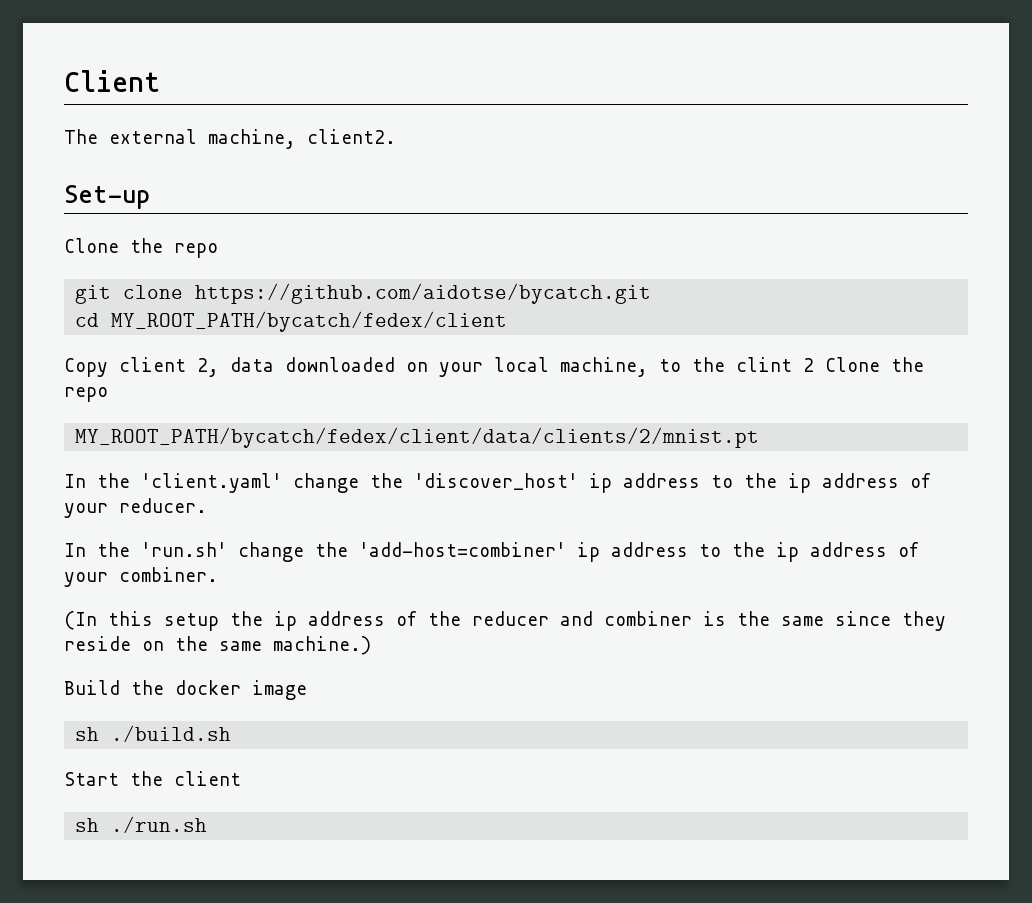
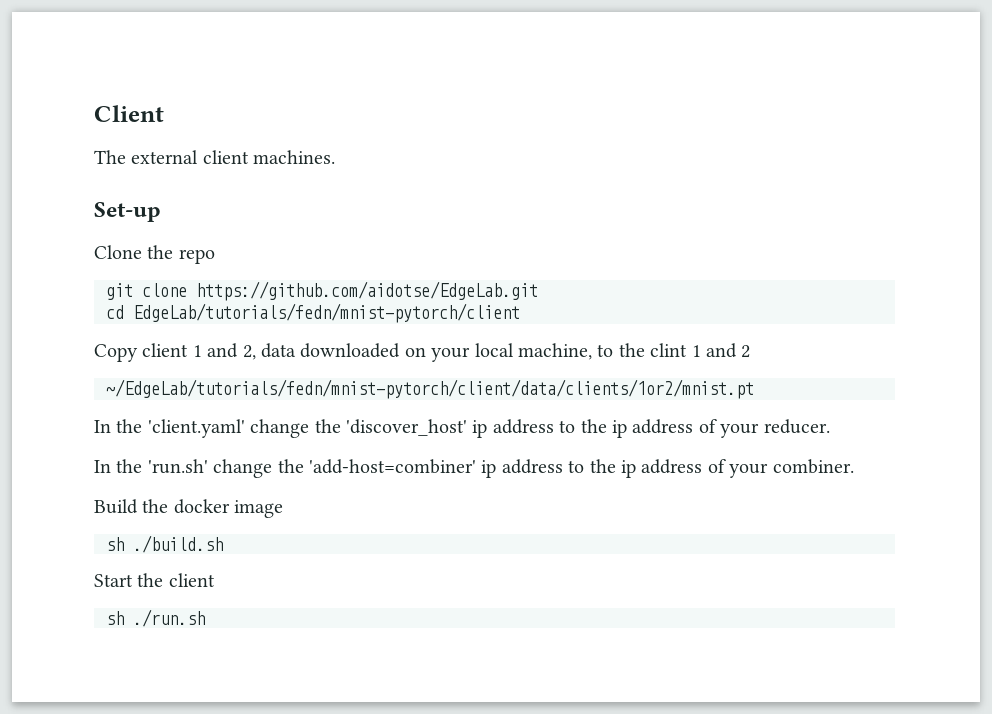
[208,129,396,149] machine, client2. -> [202,150,336,164] client machines.
[195,283,652,304] https://github.com/aidotse/bycatch.git -> [196,281,538,301] https://github.com/aidotse/EdgeLab.git
[111,311,508,332] MY_ROOT_PATH/bycatch/fedex/client -> [133,303,520,323] EdgeLab/tutorials/fedn/mnist-pytorch/client
(186, 364) none -> [192,343,239,358] 1 and
(792, 364) none -> [691,343,737,358] 1 and
[825,357,924,372] [64,387,108,402] [75,427,760,448] Clone the repo // MY_ROOT_PATH/bycatch/fedex/client/data/clients/2/mnist.pt -> [106,379,754,399] // ~/EdgeLab/tutorials/fedn/mnist-pytorch/client/data/clients/1or2/mnist.pt
[64,611,946,631] [64,636,371,655] // (In this setup the ip address of the reducer and combiner is the same since they reside on the same machine.) -> (854, 466) none

